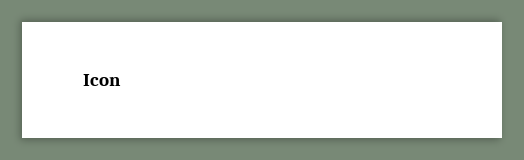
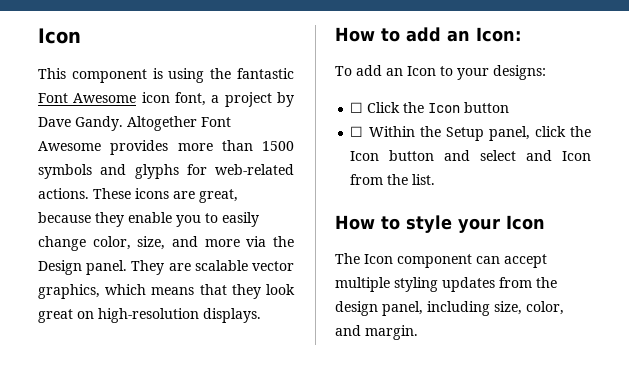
[83,74,121,86] Icon -> [38,28,81,44] [38,68,294,83] [38,92,295,107] [38,116,231,131] [38,140,294,155] [38,164,294,179] [38,188,238,203] [38,212,259,227] [38,236,294,251] [38,260,294,275] [38,284,295,299] [38,308,261,323] [335,27,521,42] [335,65,546,80] [350,102,510,113] [350,126,591,141] [350,150,591,161] [350,174,436,185] [335,215,545,233] [335,253,547,268] [335,277,557,292] [335,301,564,316] [335,325,418,340] Icon // This component is using the fantastic Font Awesome icon font, a project by Dave Gandy. Altogether Font Awesome provides more than 1500 symbols and glyphs for web-related actions. These icons are great, because they enable you to easily change color, size, and more via the Design panel. They are scalable vector graphics, which means that they look great on high-resolution displays. // How to add an Icon: // To add an Icon to your designs: // ☐ Click the Icon button // ☐ Within the Setup panel, click the Icon button and select and Icon from the list. // How to style your Icon // The Icon component can accept multiple styling updates from the design panel, including size, color, and margin.

